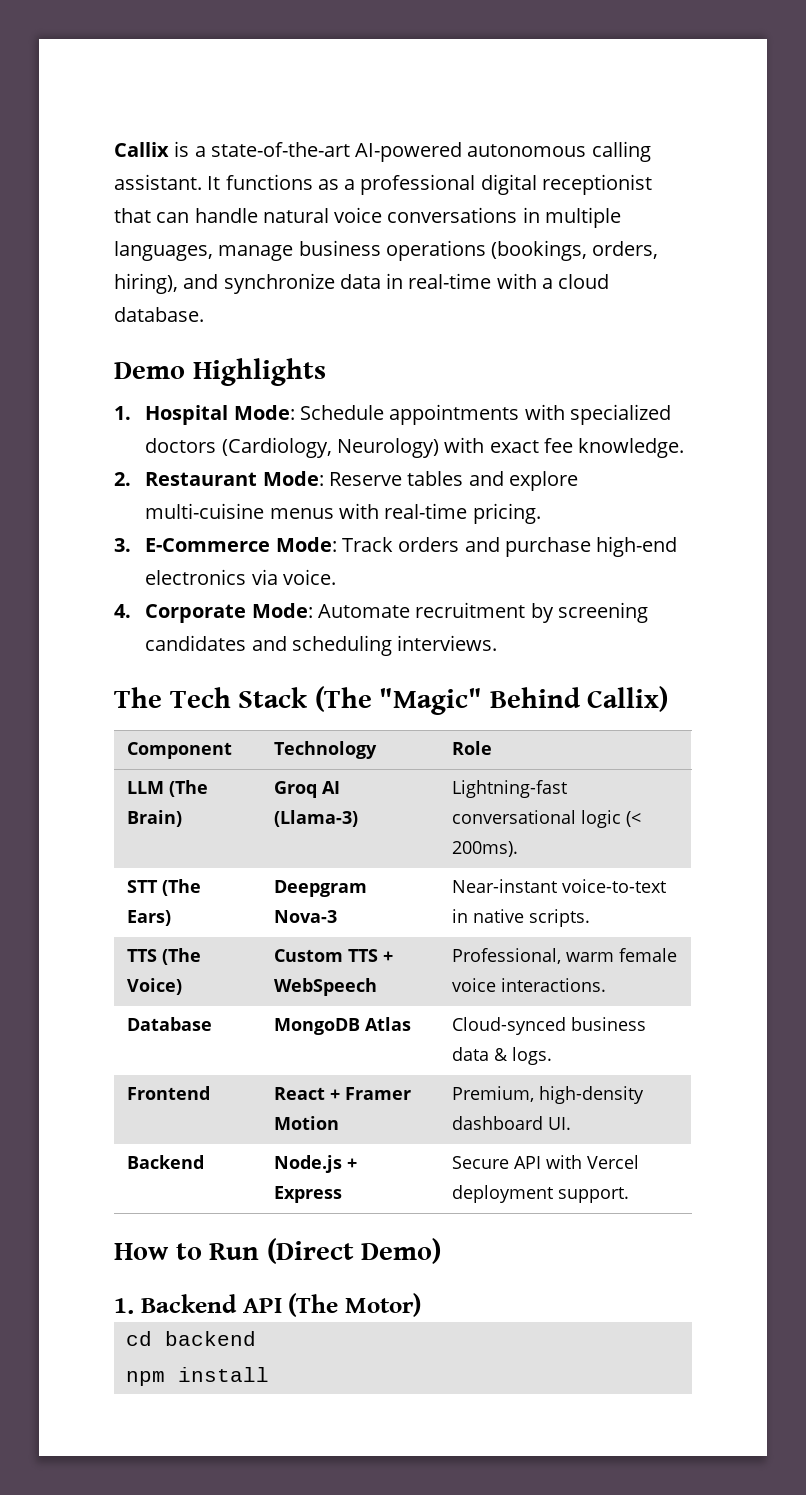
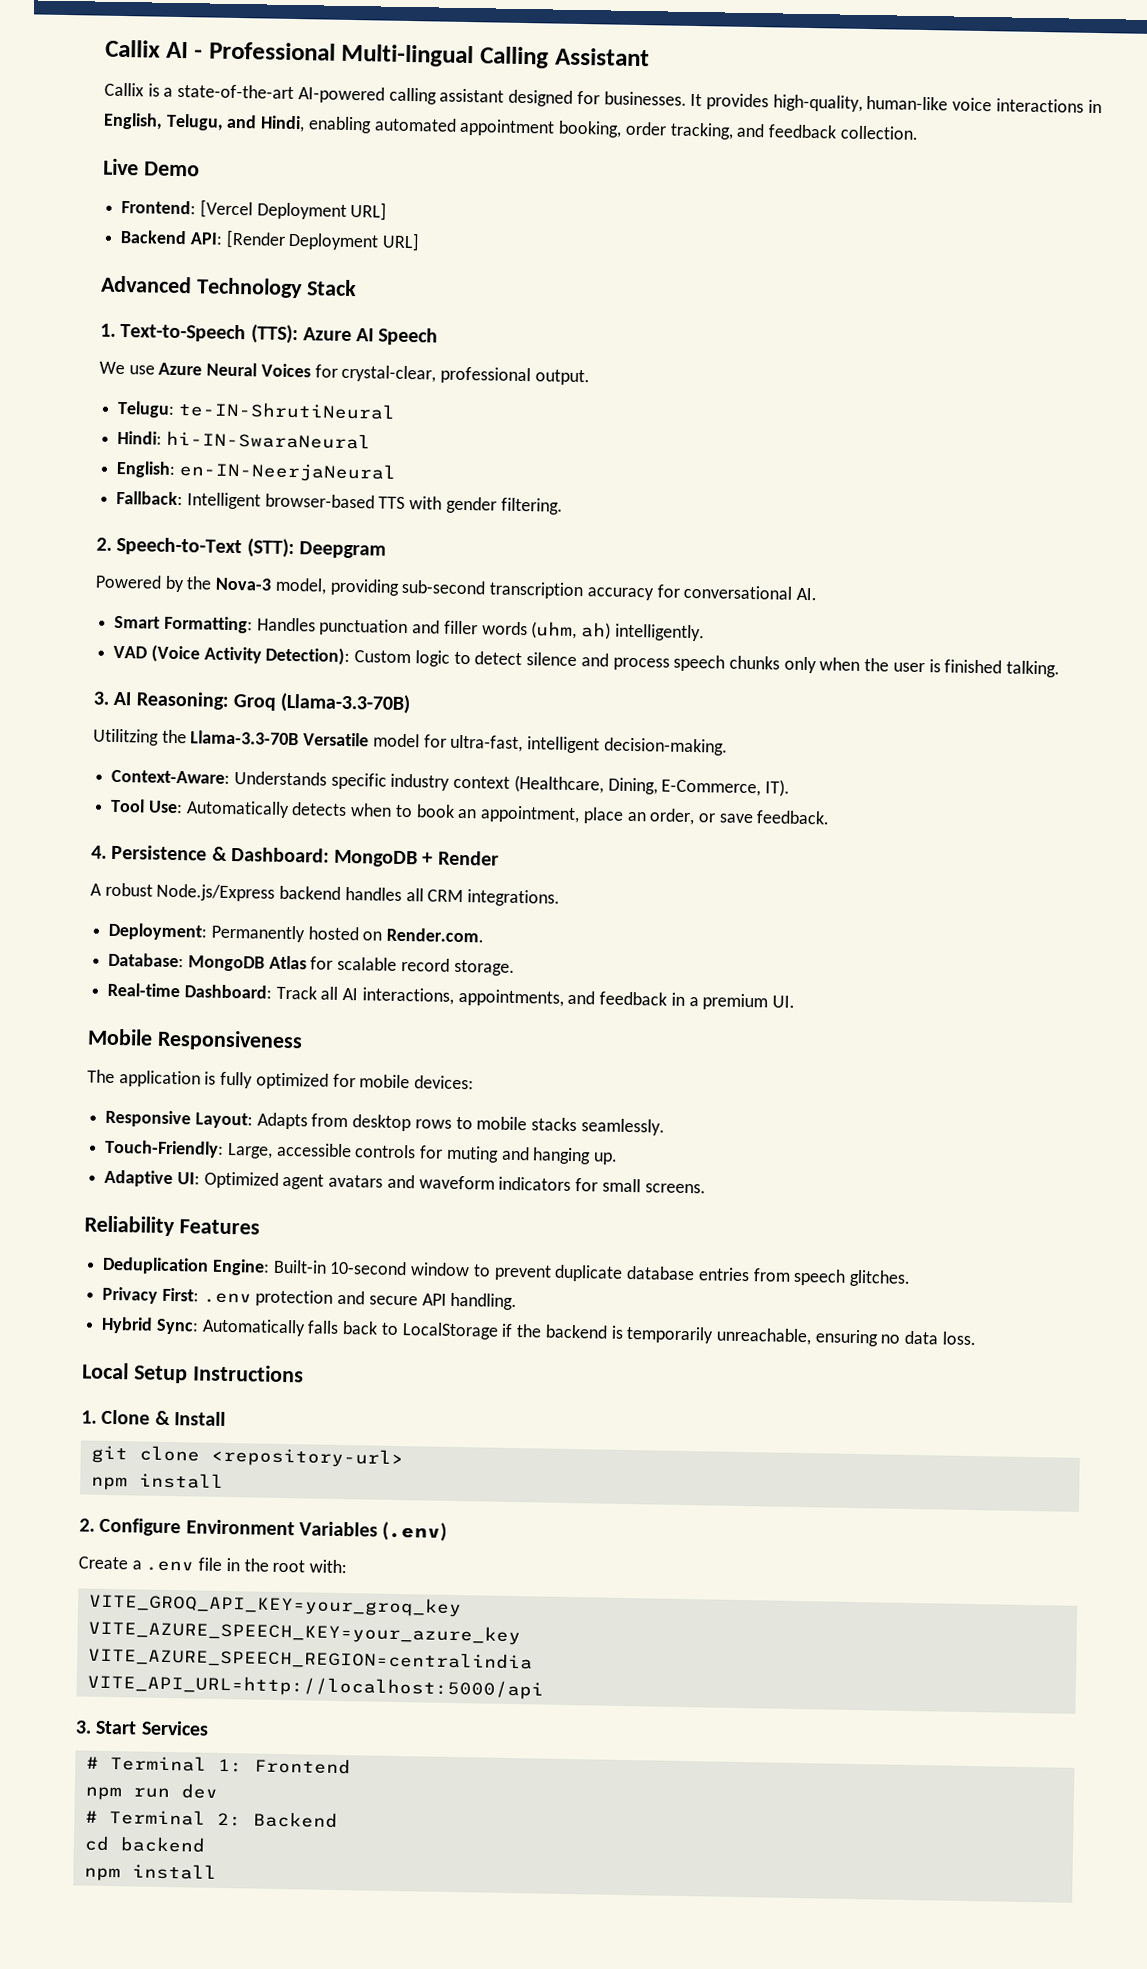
[114,141,651,162] [114,174,652,195] [114,207,621,228] [114,240,659,261] [114,273,610,294] [114,307,204,322] [114,358,326,386] [114,404,671,425] [145,437,685,458] [114,471,578,491] [145,503,541,524] [114,536,678,557] [145,569,336,585] [114,602,648,623] [145,635,498,656] [114,686,669,715] [127,742,233,759] [274,741,378,759] [452,741,493,755] [127,780,209,797] [127,810,183,827] [274,781,341,798] [274,810,359,827] [452,780,568,798] [452,810,642,828] [452,841,519,857] [127,879,202,896] [127,910,172,926] [274,880,368,897] [274,910,338,923] [452,879,667,893] [452,909,591,927] [127,948,202,965] [127,978,183,995] [274,949,394,962] [274,978,378,996] [452,948,678,964] [452,978,607,992] [127,1017,213,1031] [274,1017,412,1035] [452,1017,647,1035] [452,1047,553,1065] [127,1086,211,1100] [274,1087,412,1100] [274,1116,340,1130] [452,1086,645,1104] [452,1116,572,1130] [127,1155,205,1169] [274,1155,358,1173] [274,1186,343,1203] [452,1155,640,1169] [452,1185,630,1203] [114,1238,442,1264] [114,1293,421,1317] Callix is a state-of-the-art AI-powered autonomous calling assistant. It functions as a professional digital receptionist that can handle natural voice conversations in multiple languages, manage business operations (bookings, orders, hiring), and synchronize data in real-time with a cloud database. // Demo Highlights // 1. Hospital Mode: Schedule appointments with specialized doctors (Cardiology, Neurology) with exact fee knowledge. // 2. Restaurant Mode: Reserve tables and explore multi-cuisine menus with real-time pricing. // 3. E-Commerce Mode: Track orders and purchase high-end electronics via voice. // 4. Corporate Mode: Automate recruitment by screening candidates and scheduling interviews. // The Tech Stack (The "Magic" Behind Callix) // Component | Technology | Role // LLM (The Brain) | Groq AI (Llama-3) | Lightning-fast conversational logic (< 200ms). // STT (The Ears) | Deepgram Nova-3 | Near-instant voice-to-text in native scripts. // TTS (The Voice) | Custom TTS + WebSpeech | Professional, warm female voice interactions. // Database | MongoDB Atlas | Cloud-synced business data & logs. // Frontend | React + Framer Motion | Premium, high-density dashboard UI. // Backend | Node.js + Express | Secure API with Vercel deployment support. // How to Run (Direct Demo) // 1. Backend API (The Motor) -> [105,39,650,69] [104,82,1102,114] [103,112,919,140] [103,158,200,177] [121,199,388,221] [120,229,421,252] [101,275,357,299] [100,322,439,346] [99,361,590,386] [117,400,396,420] [117,430,371,450] [116,460,397,483] [116,490,563,515] [96,536,386,559] [95,574,817,601] [114,615,705,642] [113,644,1061,678] [93,691,412,715] [93,728,728,756] [111,769,791,797] [110,798,831,826] [91,844,499,868] [90,882,561,907] [108,922,485,943] [108,952,515,976] [107,982,795,1011] [87,1028,303,1052] [87,1069,475,1090] [105,1109,665,1136] [104,1139,619,1165] [104,1169,706,1194] [84,1215,260,1237] [102,1256,911,1287] [102,1286,518,1311] [101,1316,976,1347] [82,1362,304,1384] [81,1409,226,1426] [90,1445,404,1469] [90,1472,224,1491] [79,1517,448,1542] [78,1556,348,1574] [87,1592,462,1618] [87,1619,521,1646] [87,1646,533,1672] [86,1673,544,1700] [75,1720,209,1736] [85,1755,351,1775] [84,1783,218,1801] [84,1809,338,1829] Callix AI - Professional Multi-lingual Calling Assistant // Callix is a state-of-the-art AI-powered calling assistant designed for businesses. It provides high-quality, human-like voice interactions in English, Telugu, and Hindi, enabling automated appointment booking, order tracking, and feedback collection. // Live Demo // Frontend: [Vercel Deployment URL] // Backend API: [Render Deployment URL] // Advanced Technology Stack // 1. Text-to-Speech (TTS): Azure AI Speech // We use Azure Neural Voices for crystal-clear, professional output. // Telugu: te-IN-ShrutiNeural // Hindi: hi-IN-SwaraNeural // English: en-IN-NeerjaNeural // Fallback: Intelligent browser-based TTS with gender filtering. // 2. Speech-to-Text (STT): Deepgram // Powered by the Nova-3 model, providing sub-second transcription accuracy for conversational AI. // Smart Formatting: Handles punctuation and filler words (uhm, ah) intelligently. // VAD (Voice Activity Detection): Custom logic to detect silence and process speech chunks only when the user is finished talking. // 3. AI Reasoning: Groq (Llama-3.3-70B) // Utilitzing the Llama-3.3-70B Versatile model for ultra-fast, intelligent decision-making. // Context-Aware: Understands specific industry context (Healthcare, Dining, E-Commerce, IT). // Tool Use: Automatically detects when to book an appointment, place an order, or save feedback. // 4. Persistence & Dashboard: MongoDB + Render // A robust Node.js/Express backend handles all CRM integrations. // Deployment: Permanently hosted on Render.com. // Database: MongoDB Atlas for scalable record storage. // Real-time Dashboard: Track all AI interactions, appointments, and feedback in a premium UI. // Mobile Responsiveness // The application is fully optimized for mobile devices: // Responsive Layout: Adapts from desktop rows to mobile stacks seamlessly. // Touch-Friendly: Large, accessible controls for muting and hanging up. // Adaptive UI: Optimized agent avatars and waveform indicators for small screens. // Reliability Features // Deduplication Engine: Built-in 10-second window to prevent duplicate database entries from speech glitches. // Privacy First: .env protection and secure API handling. // Hybrid Sync: Automatically falls back to LocalStorage if the backend is temporarily unreachable, ensuring no data loss. // Local Setup Instructions // 1. Clone & Install // git clone <repository-url> // npm install // 2. Configure Environment Variables (.env) // Create a .env file in the root with: // VITE_GROQ_API_KEY=your_groq_key // VITE_AZURE_SPEECH_KEY=your_azure_key // VITE_AZURE_SPEECH_REGION=centralindia // VITE_API_URL=http://localhost:5000/api // 3. Start Services // # Terminal 1: Frontend // npm run dev // # Terminal 2: Backend

